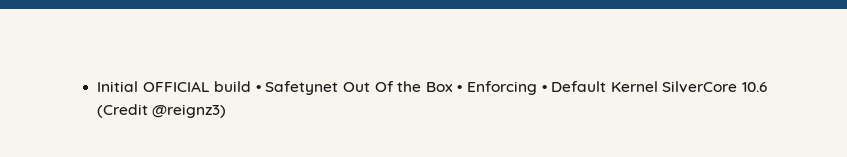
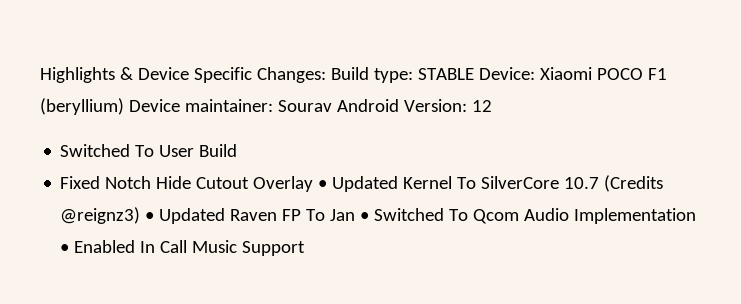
[97,81,768,95] [97,104,227,118] Initial OFFICIAL build • Safetynet Out Of the Box • Enforcing • Default Kernel SilverCore 10.6 (Credit @reignz3) -> [40,67,667,83] [40,98,492,115] [60,144,238,157] [60,175,664,192] [60,207,697,224] [60,240,306,256] Highlights & Device Specific Changes: Build type: STABLE Device: Xiaomi POCO F1 (beryllium) Device maintainer: Sourav Android Version: 12 // Switched To User Build // Fixed Notch Hide Cutout Overlay • Updated Kernel To SilverCore 10.7 (Credits @reignz3) • Updated Raven FP To Jan • Switched To Qcom Audio Implementation • Enabled In Call Music Support

